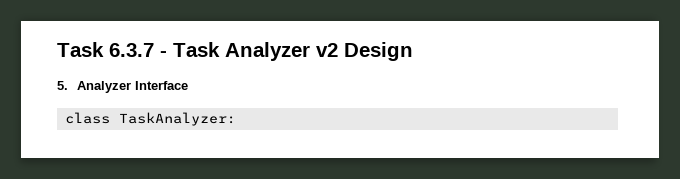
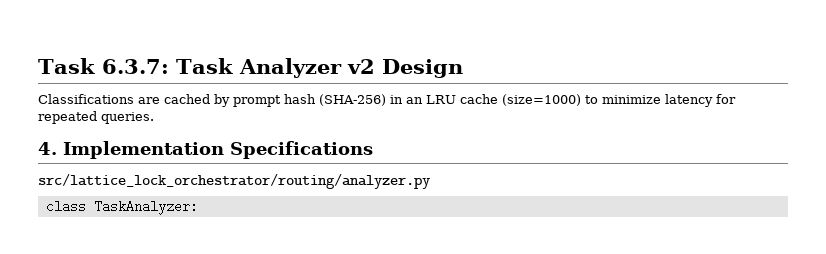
[57,42,167,57] Task 6.3.7 - -> [38,58,169,74] Task 6.3.7:
[57,81,188,93] 5. Analyzer Interface -> [38,94,736,107] [38,111,154,124] [38,141,373,159] [38,173,431,189] Classifications are cached by prompt hash (SHA-256) in an LRU cache (size=1000) to minimize latency for repeated queries. // 4. Implementation Specifications // src/lattice_lock_orchestrator/routing/analyzer.py

